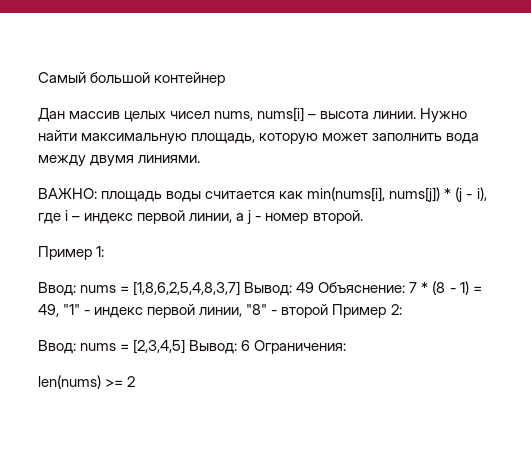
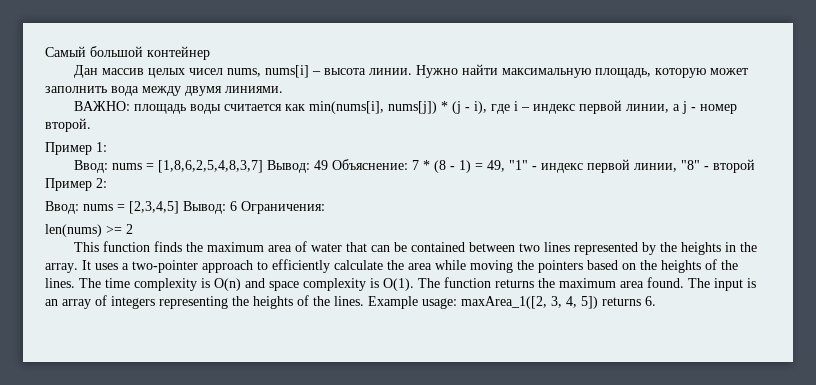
(136, 381) none -> [73,241,757,255] [45,259,738,273] [45,277,756,291] [45,295,656,309] // This function finds the maximum area of water that can be contained between two lines represented by the heights in the array. It uses a two-pointer approach to efficiently calculate the area while moving the pointers based on the heights of the lines. The time complexity is O(n) and space complexity is O(1). The function returns the maximum area found. The input is an array of integers representing the heights of the lines. Example usage: maxArea_1([2, 3, 4, 5]) returns 6.

